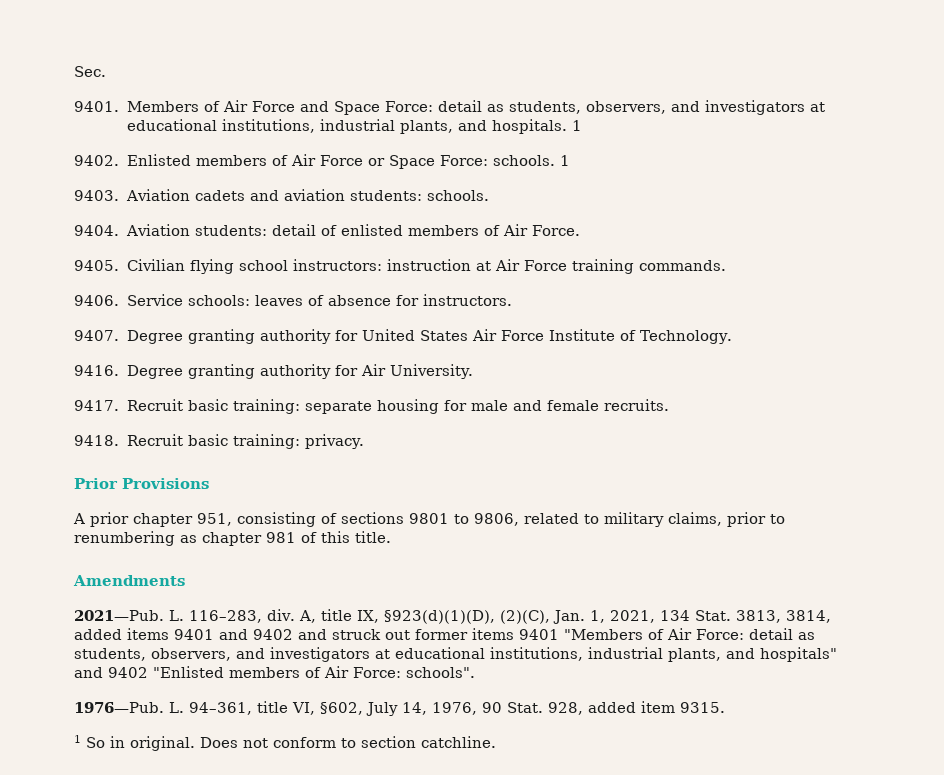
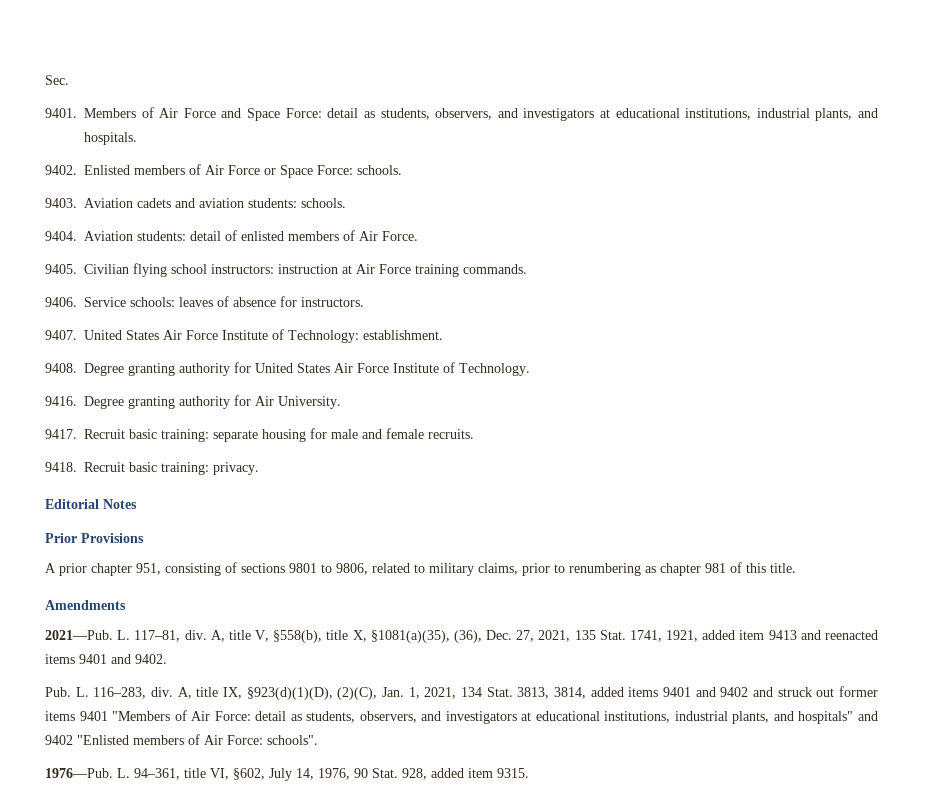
[571,120,582,131] 1 -> (137, 138) none
[559,155,570,166] 1 -> (402, 170) none
(119, 335) none -> [84,329,443,343] [45,363,77,373] United States Air Force Institute of Technology: establishment. // 9408.
(365, 441) none -> [45,499,137,509] // Editorial Notes
(184, 615) none -> [134,630,878,643] [45,654,167,664] [45,687,89,697] 117–81, div. A, title V, §558(b), title X, §1081(a)(35), (36), Dec. 27, 2021, 135 Stat. 1741, 1921, added item 9413 and reenacted items 9401 and 9402. // Pub. L.
[74,735,496,751] // 1 So in original. Does not conform to section catchline. -> (529, 773) none

